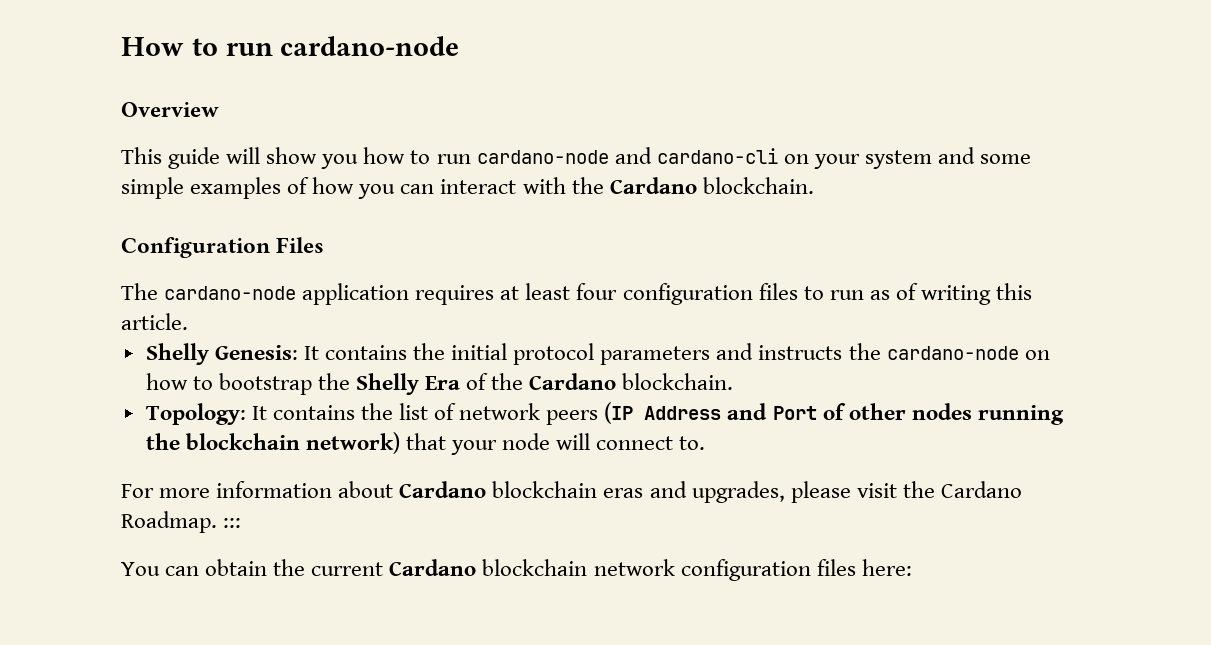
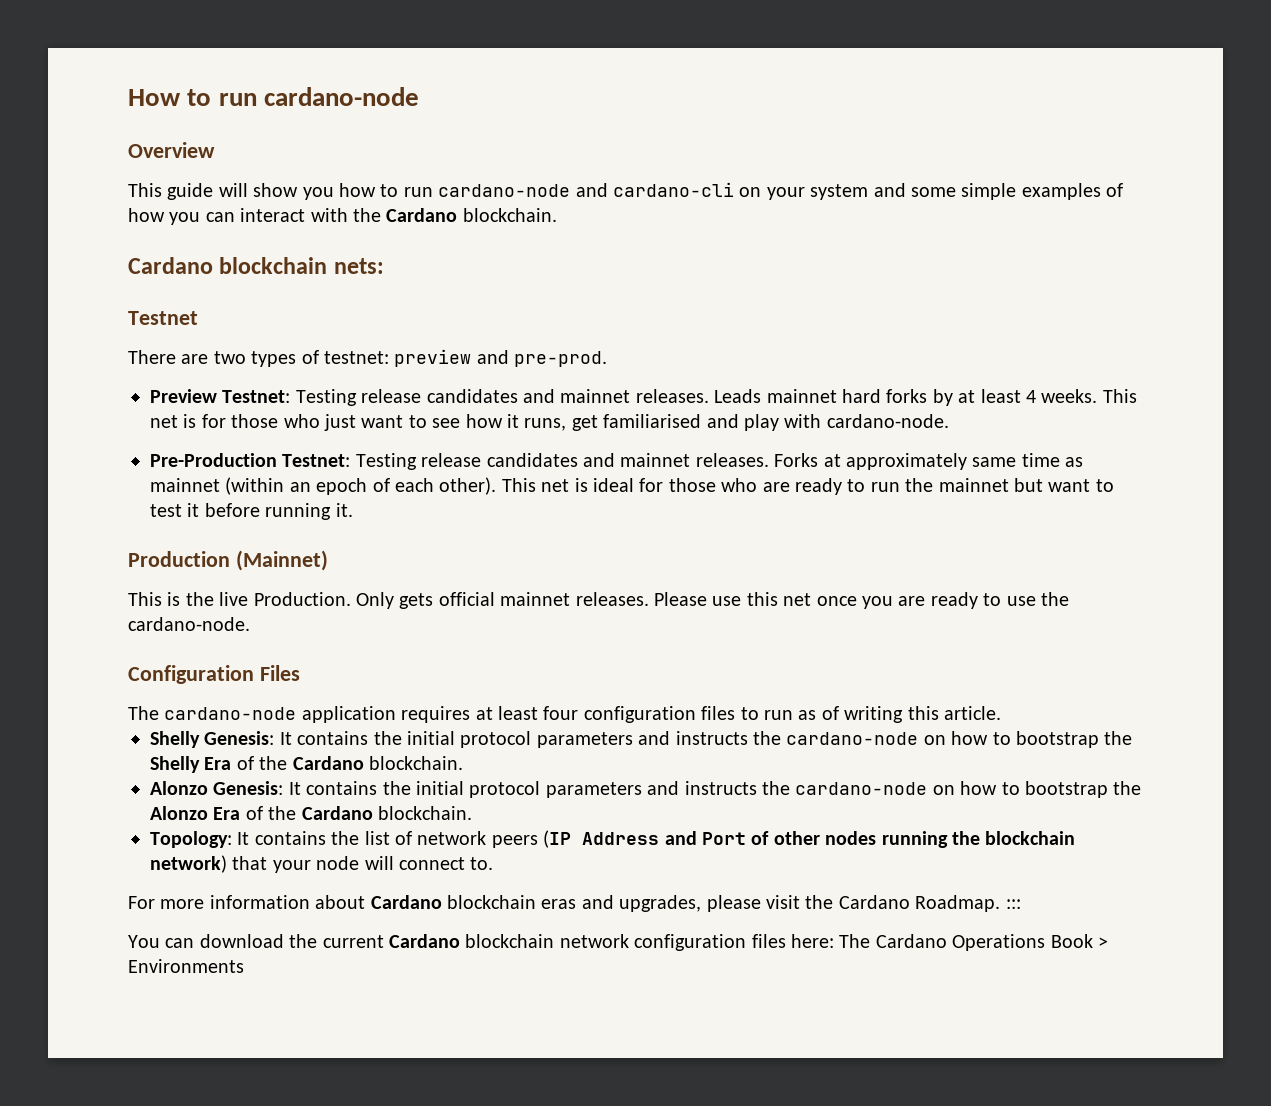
(814, 185) none -> [128,257,384,274] [128,311,198,325] [128,349,608,367] [150,389,1137,406] [150,414,949,431] [150,453,1084,470] [150,477,1114,495] [150,503,353,520] [128,550,328,571] [128,592,1069,609] [128,617,250,631] // Cardano blockchain nets: // Testnet // There are two types of testnet: preview and pre-prod. // Preview Testnet: Testing release candidates and mainnet releases. Leads mainnet hard forks by at least 4 weeks. This net is for those who just want to see how it runs, get familiarised and play with cardano-node. // Pre-Production Testnet: Testing release candidates and mainnet releases. Forks at approximately same time as mainnet (within an epoch of each other). This net is ideal for those who are ready to run the mainnet but want to test it before running it. // Production (Mainnet) // This is the live Production. Only gets official mainnet releases. Please use this net once you are ready to use the cardano-node.
(734, 381) none -> [150,781,1142,798] [150,806,472,820] // Alonzo Genesis: It contains the initial protocol parameters and instructs the cardano-node on how to bootstrap the Alonzo Era of the Cardano blockchain.
[205,559,268,576] obtain -> [199,934,284,948] download
(912, 567) none -> [839,934,1108,951] [128,959,244,973] The Cardano Operations Book > Environments

